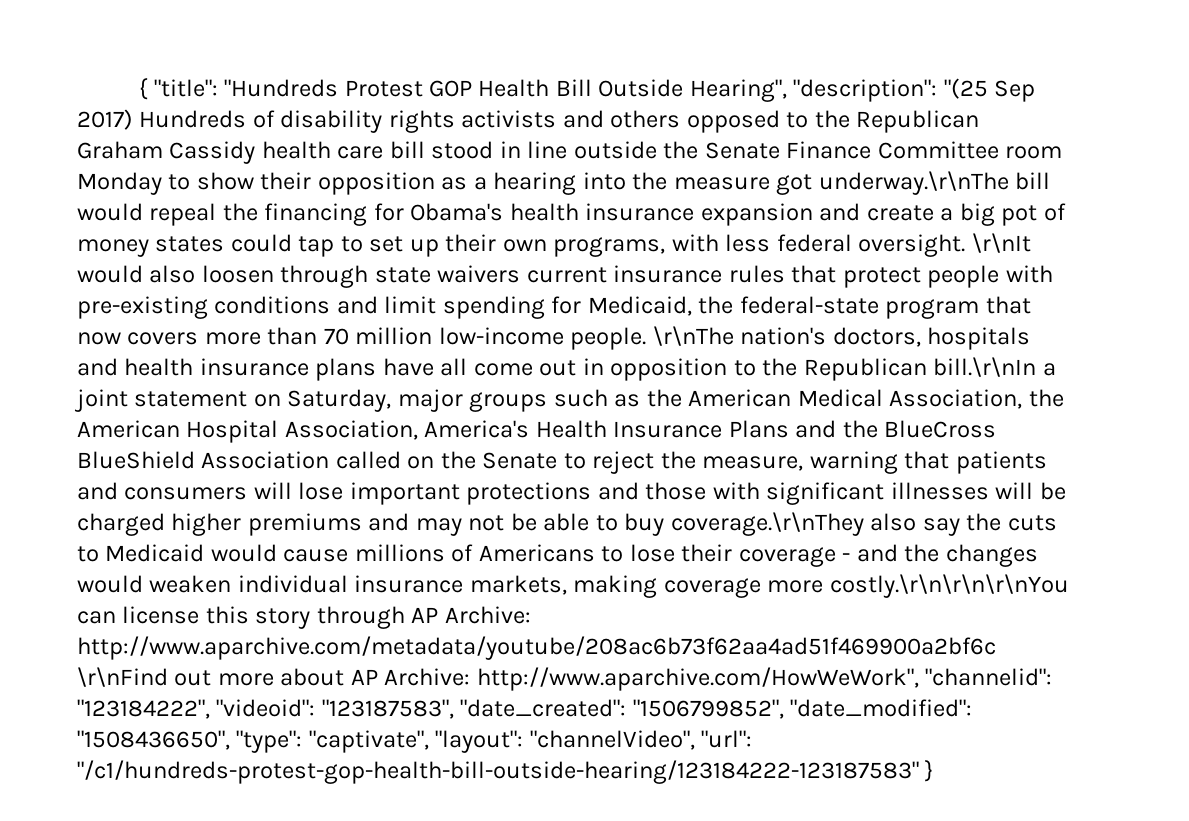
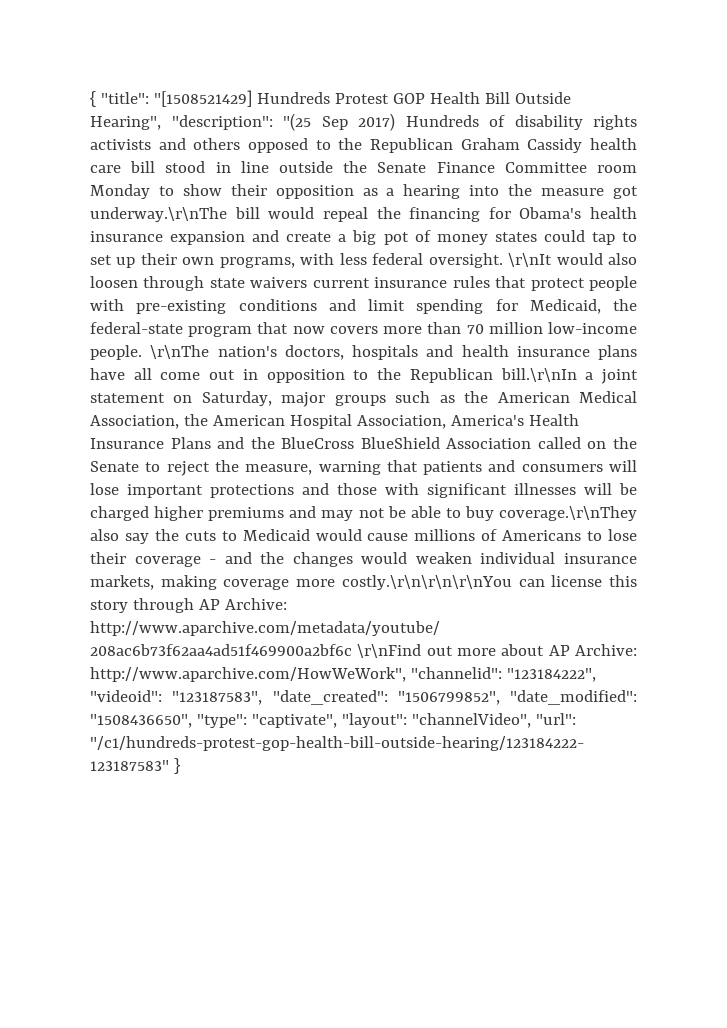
[224,79,339,97] "Hundreds -> [153,90,330,107] "[1508521429] Hundreds

